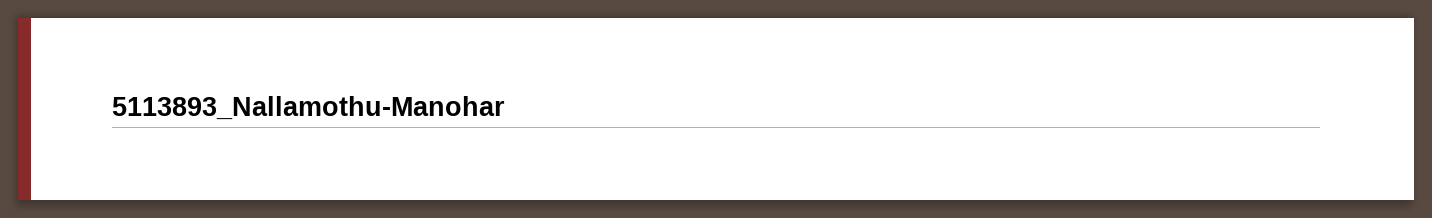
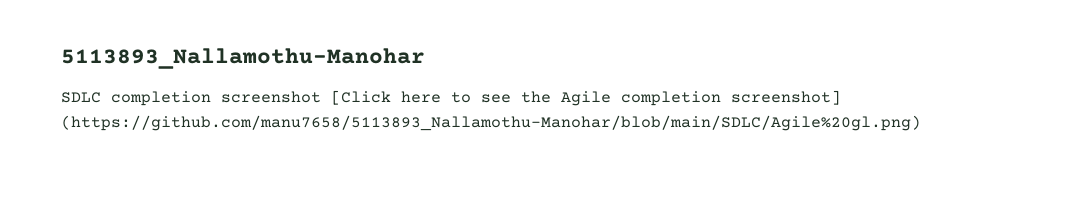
(505, 108) none -> [61,90,841,106] [61,115,921,131] // SDLC completion screenshot [Click here to see the Agile completion screenshot] (https://github.com/manu7658/5113893_Nallamothu-Manohar/blob/main/SDLC/Agile%20gl.png)

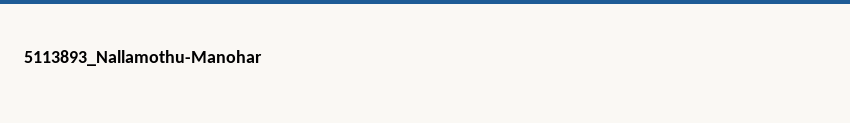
[61,90,841,106] [61,115,921,131] // SDLC completion screenshot [Click here to see the Agile completion screenshot] (https://github.com/manu7658/5113893_Nallamothu-Manohar/blob/main/SDLC/Agile%20gl.png) -> (262, 58) none

